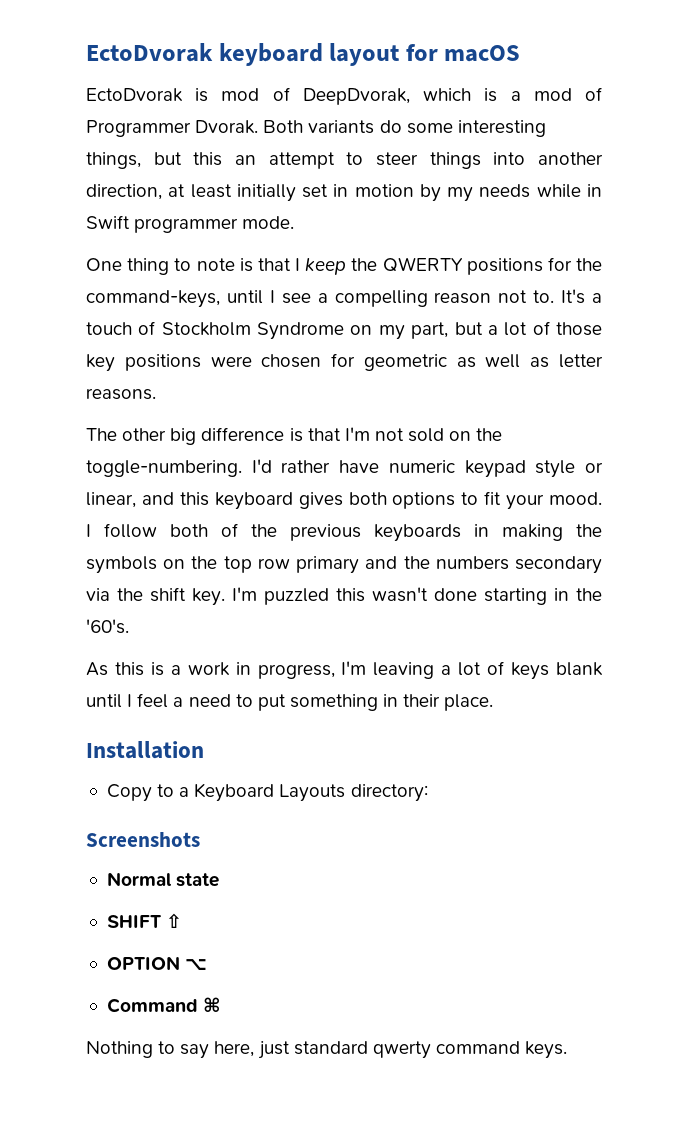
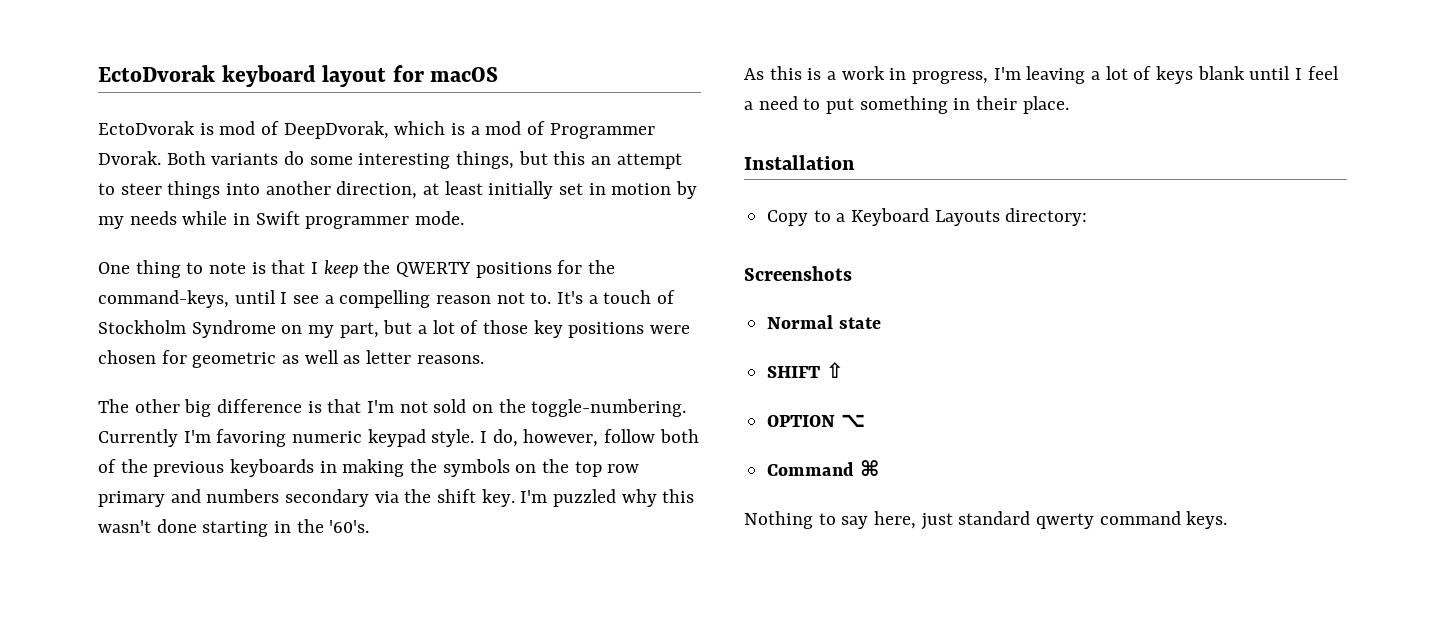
[251,459,603,478] [86,491,602,510] [86,524,91,537] I'd rather have numeric keypad style or linear, and this keyboard gives both options to fit your mood. I -> [98,429,599,447] Currently I'm favoring numeric keypad style. I do, however,
[403,556,430,569] the -> (201, 496) none
(329, 596) none -> [621,489,657,507] why

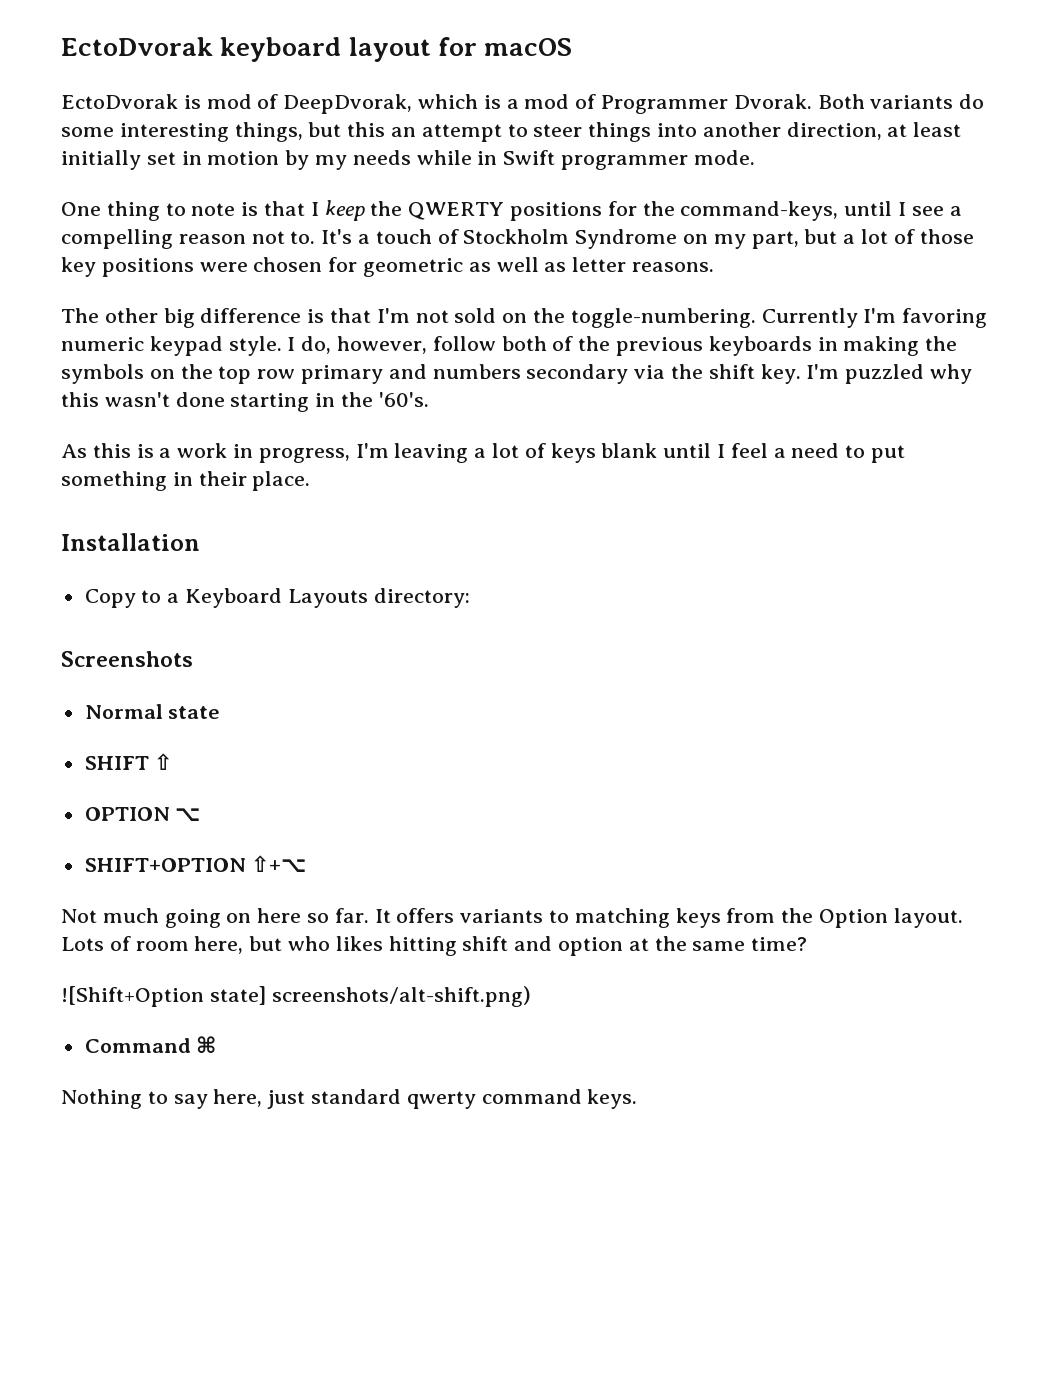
(865, 420) none -> [84,855,307,872] [61,908,963,928] [61,936,808,956] [61,986,531,1007] // SHIFT+OPTION ⇧+⌥ // Not much going on here so far. It offers variants to matching keys from the Option layout. Lots of room here, but who likes hitting shift and option at the same time? // ![Shift+Option state] screenshots/alt-shift.png)

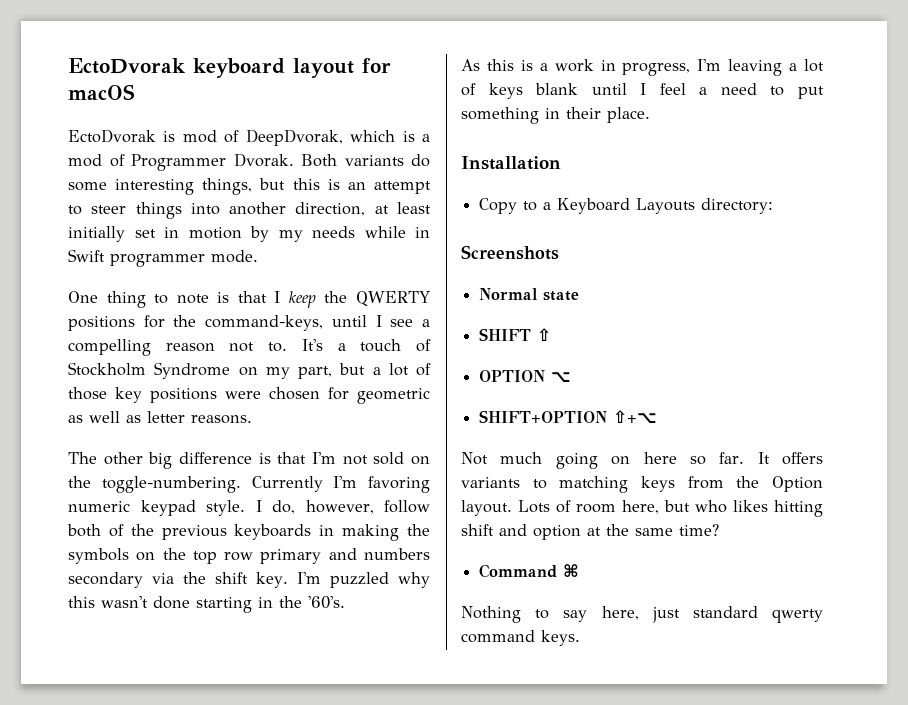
(386, 129) none -> [327,179,340,190] is
[61,986,531,1007] // ![Shift+Option state] screenshots/alt-shift.png) -> (719, 530) none

